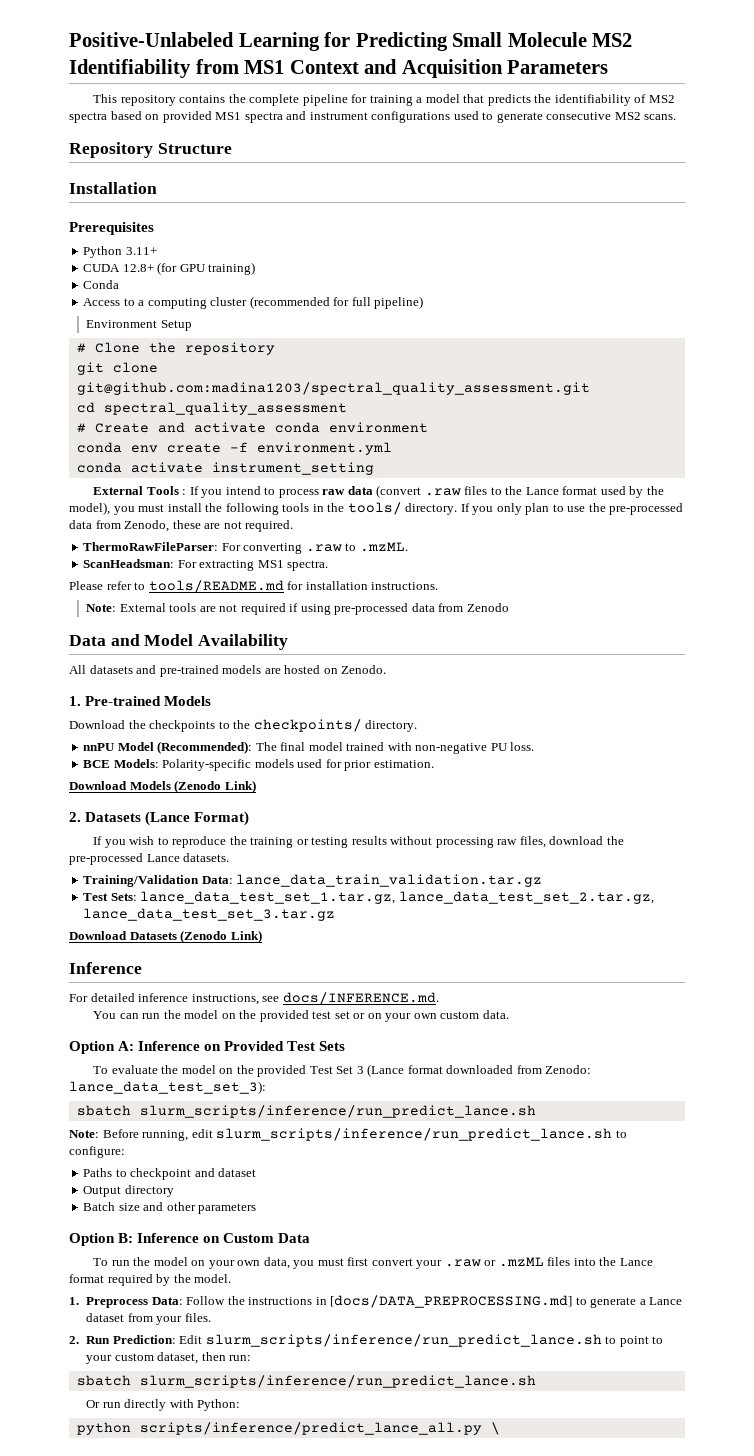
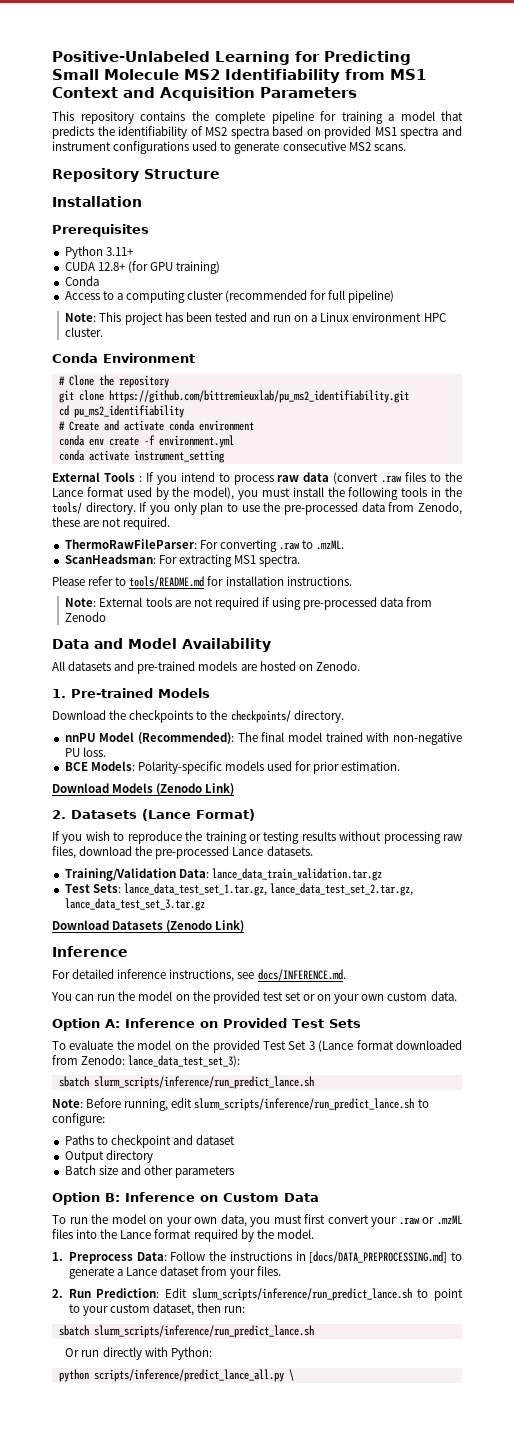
(424, 302) none -> [65,312,446,325] [65,327,104,337] [52,353,98,363] Note: This project has been tested and run on a Linux environment HPC cluster. // Conda
[160,320,192,331] Setup -> (195, 358) none
[76,382,590,395] git@github.com:madina1203/spectral_quality_assessment.git -> [108,390,409,403] https://github.com/bittremieuxlab/pu_ms2_identifiability.git
[103,402,347,415] spectral_quality_assessment -> [73,405,184,418] pu_ms2_identifiability

